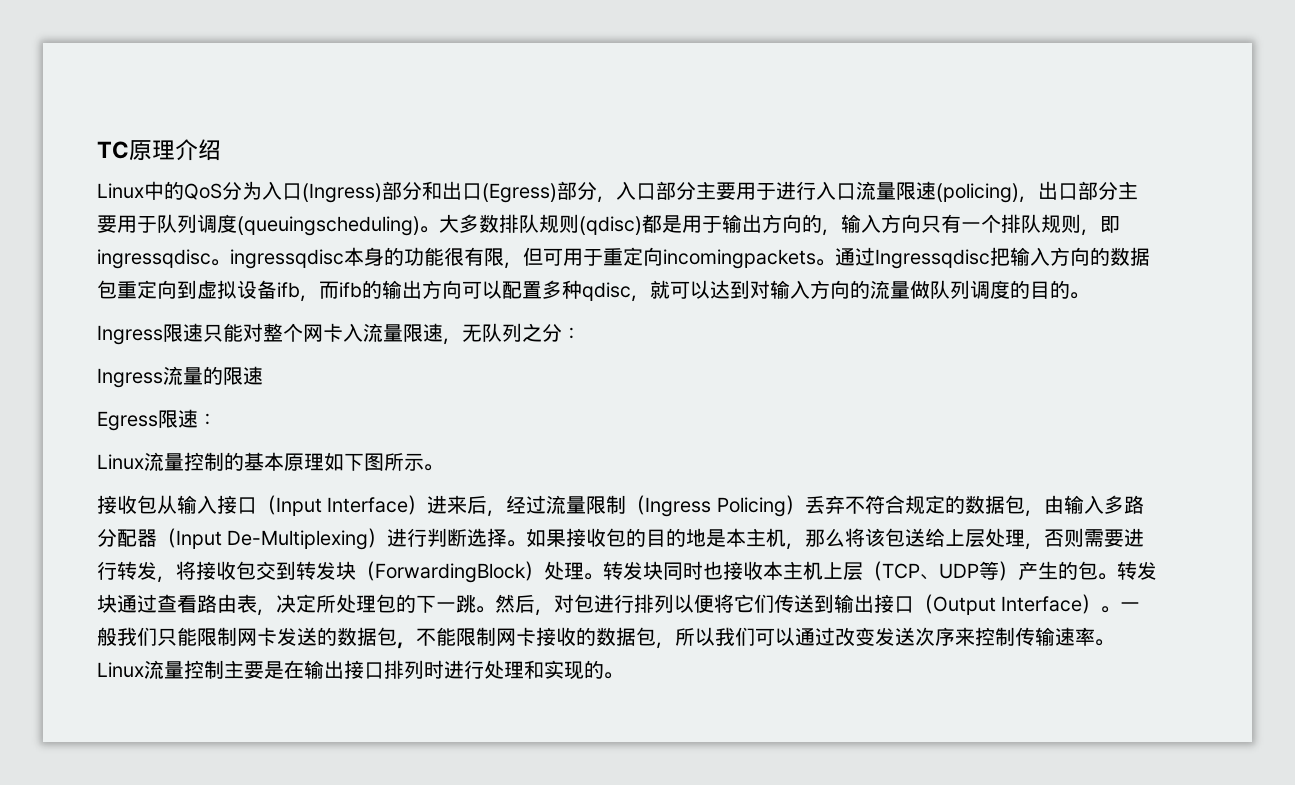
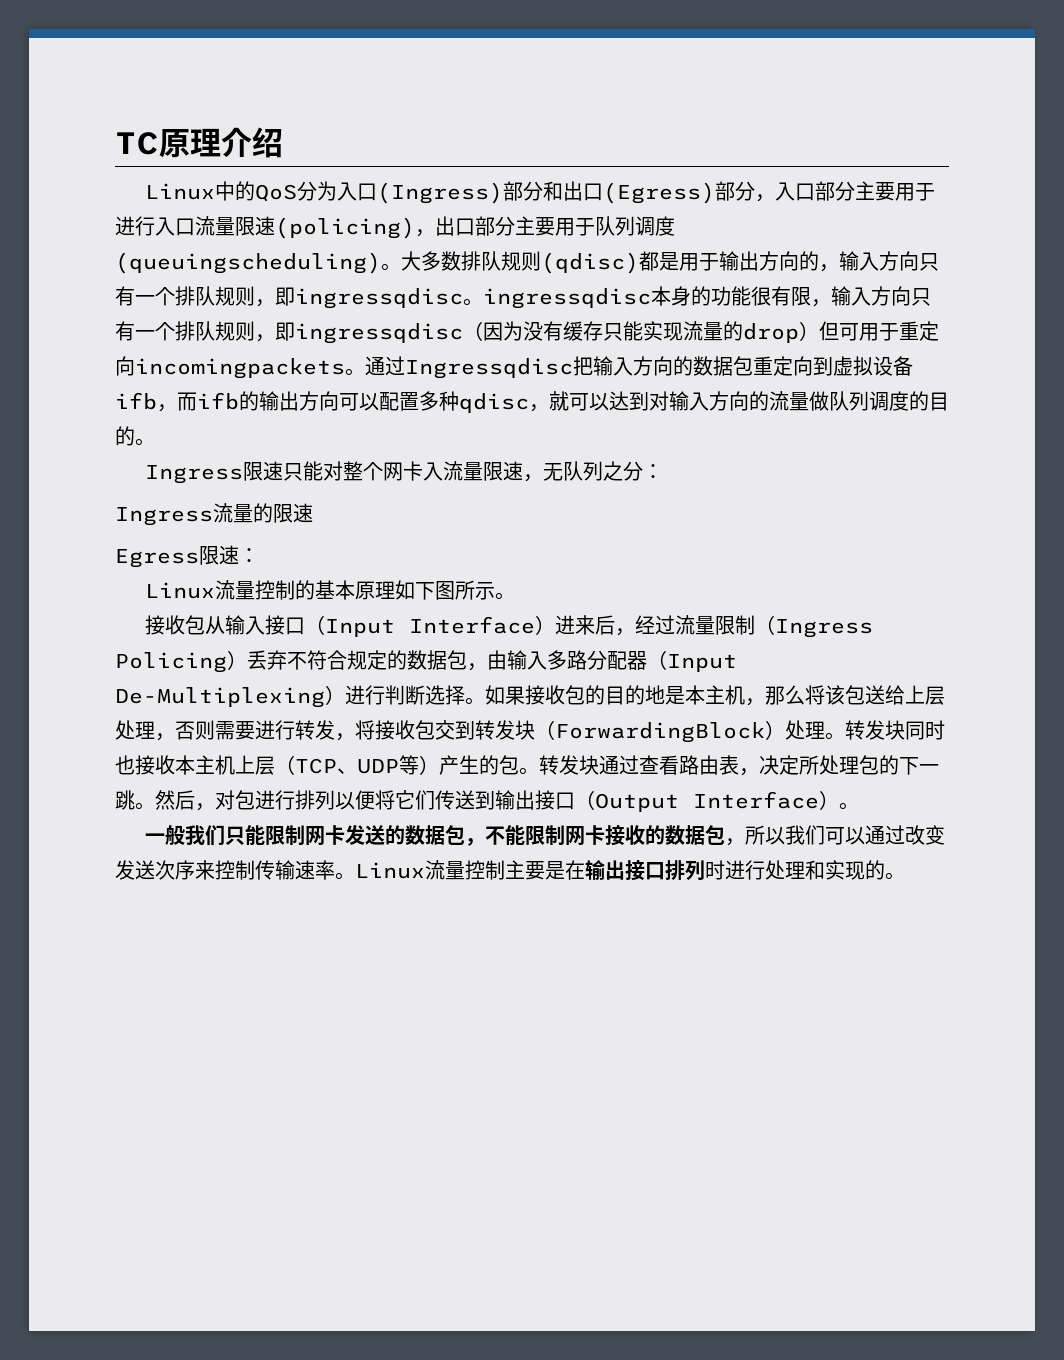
(523, 265) none -> [831,286,931,306] [115,321,819,344] 输入方向只有一个排队规则，即ingressqdisc（因为没有缓存只能实现流量的drop）
(1121, 609) none -> (859, 806) //

